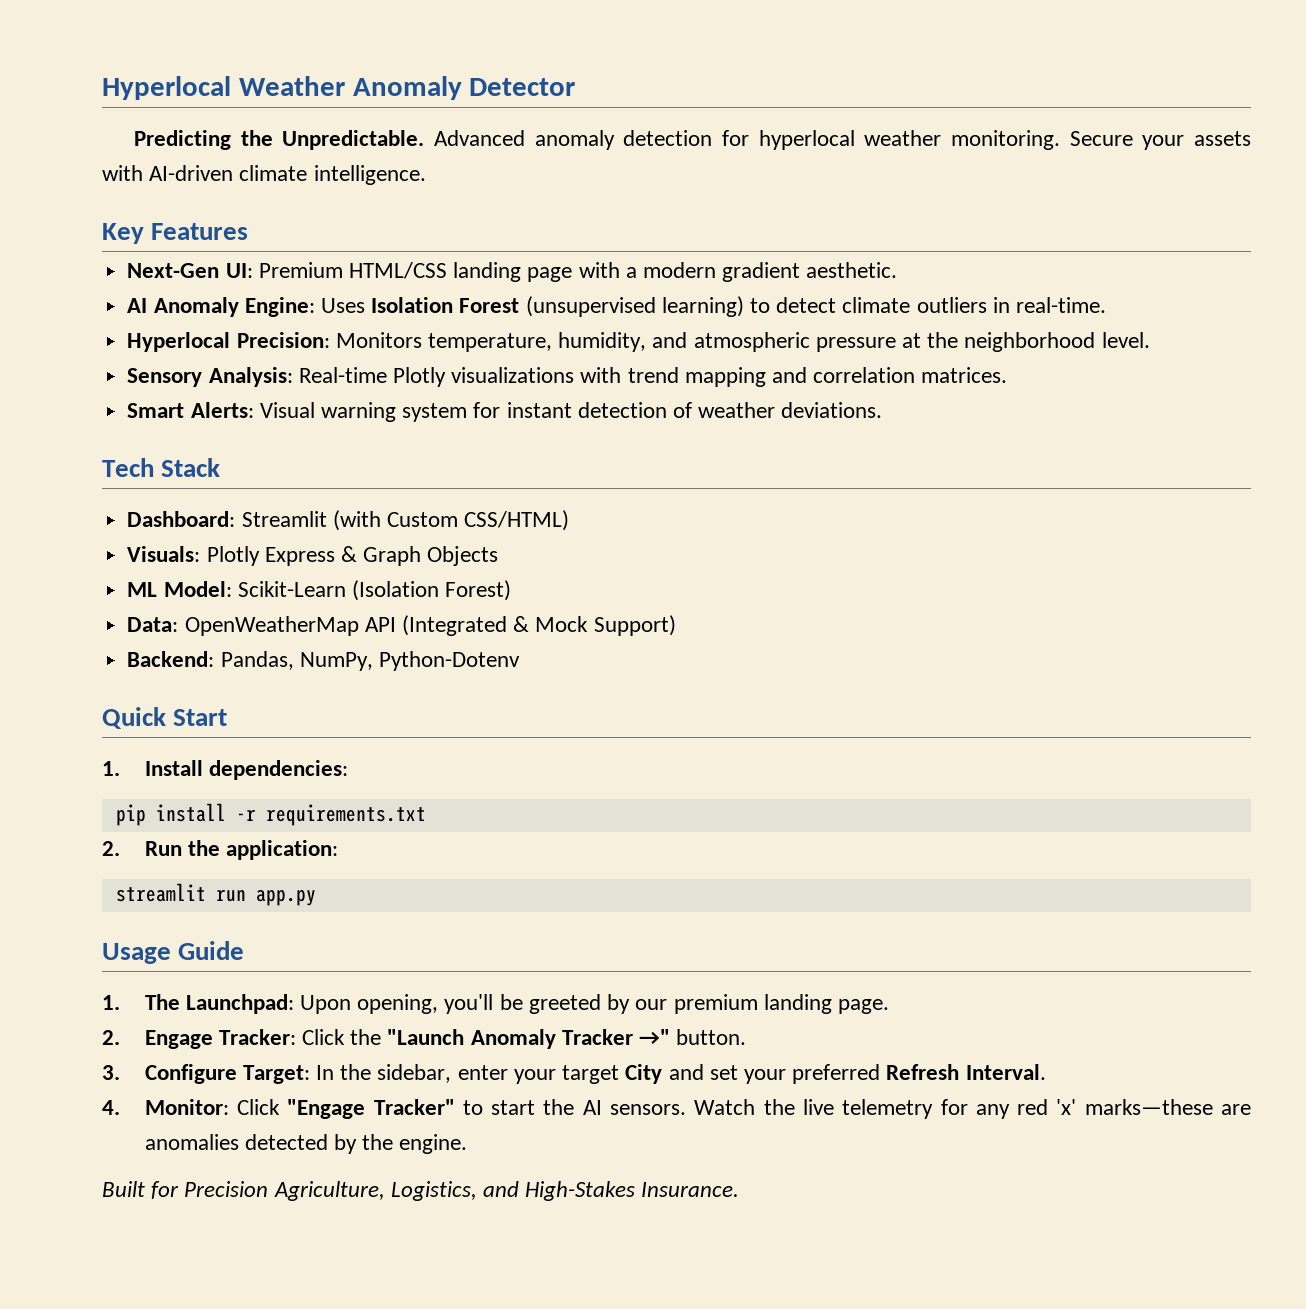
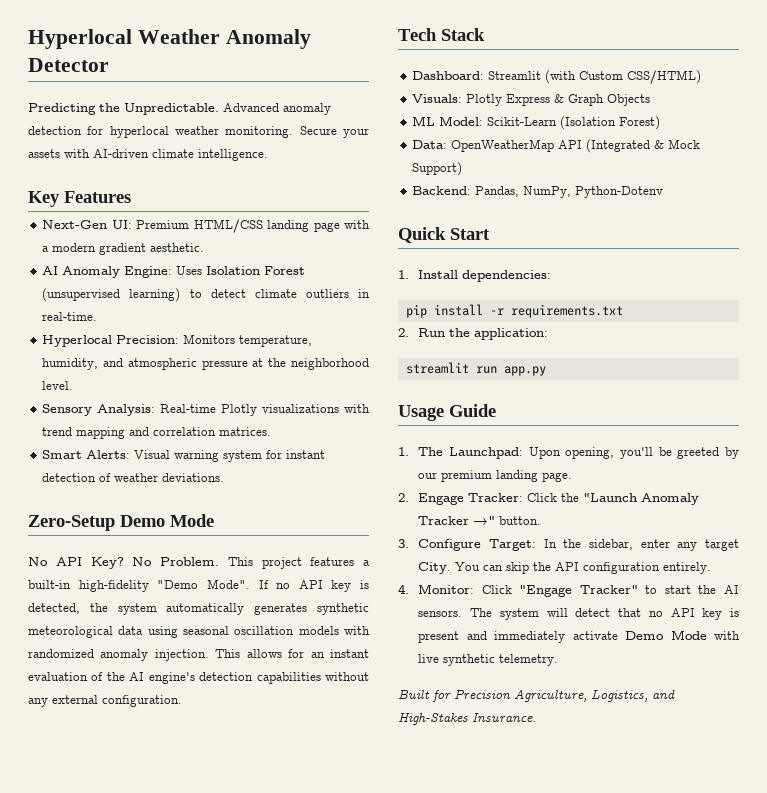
(883, 410) none -> [28,514,214,531] [28,557,370,569] [28,579,369,592] [28,603,370,615] [28,626,370,638] [28,649,369,661] [28,672,369,684] [28,695,182,707] // Zero-Setup Demo Mode // No API Key? No Problem. This project features a built-in high-fidelity "Demo Mode". If no API key is detected, the system automatically generates synthetic meteorological data using seasonal oscillation models with randomized anomaly injection. This allows for an instant evaluation of the AI engine's detection capabilities without any external configuration.
[513,1064,1046,1084] your target City and set your preferred Refresh Interval. -> [677,539,739,551] [418,562,712,574] any target City. You can skip the API configuration entirely.
[694,1099,1251,1119] [144,1134,468,1154] Watch the live telemetry for any red 'x' marks—these are anomalies detected by the engine. -> [470,608,739,620] [418,630,740,643] [418,654,559,666] The system will detect that no API key is present and immediately activate Demo Mode with live synthetic telemetry.

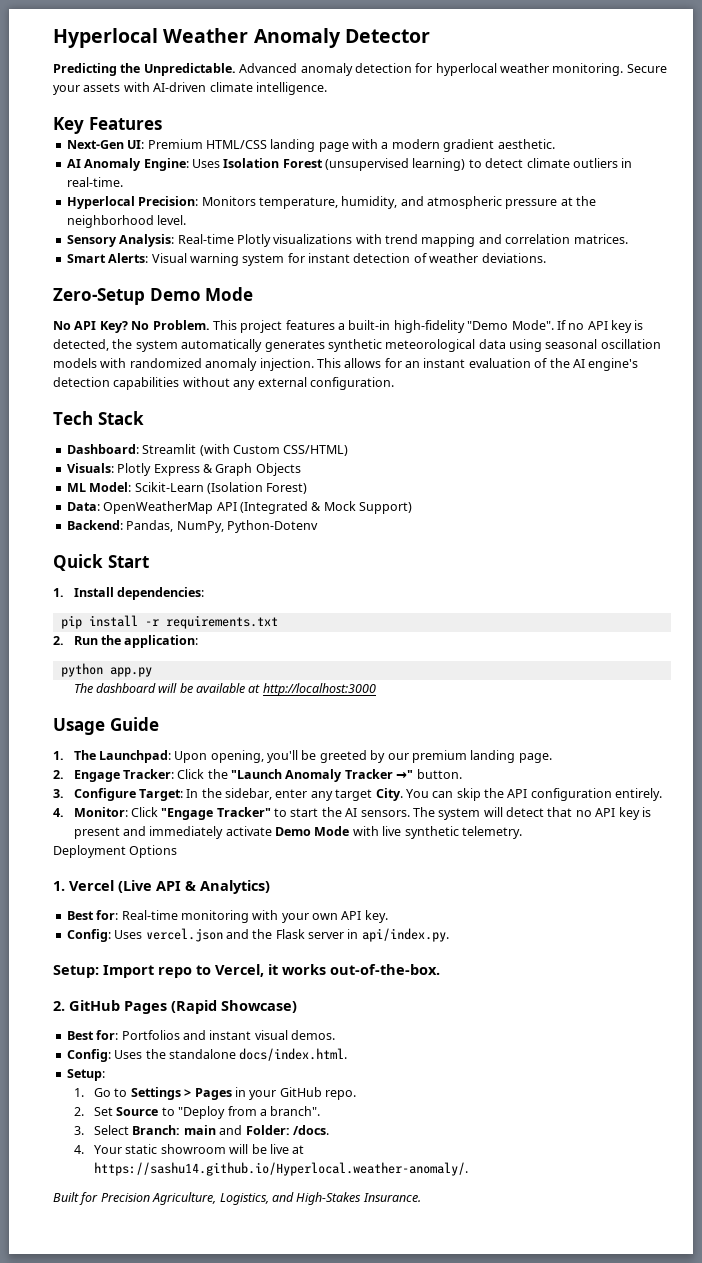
[405,362,497,374] streamlit run -> [60,663,103,677] python
(546, 371) none -> [73,683,376,696] // The dashboard will be available at http://localhost:3000
(559, 660) none -> [53,845,178,858] [53,880,270,894] [66,910,388,923] [66,928,449,942] [53,964,440,978] [53,1000,297,1014] [66,1030,335,1040] [66,1048,348,1062] [66,1069,105,1081] [73,1087,357,1100] [73,1106,321,1119] [73,1125,329,1135] [73,1144,305,1154] [94,1162,469,1176] // Deployment Options // 1. Vercel (Live API & Analytics) // Best for: Real-time monitoring with your own API key. // Config: Uses vercel.json and the Flask server in api/index.py. // Setup: Import repo to Vercel, it works out-of-the-box. // 2. GitHub Pages (Rapid Showcase) // Best for: Portfolios and instant visual demos. // Config: Uses the standalone docs/index.html. // Setup: // 1. Go to Settings > Pages in your GitHub repo. // 2. Set Source to "Deploy from a branch". // 3. Select Branch: main and Folder: /docs. // 4. Your static showroom will be live at https://sashu14.github.io/Hyperlocal.weather-anomaly/.

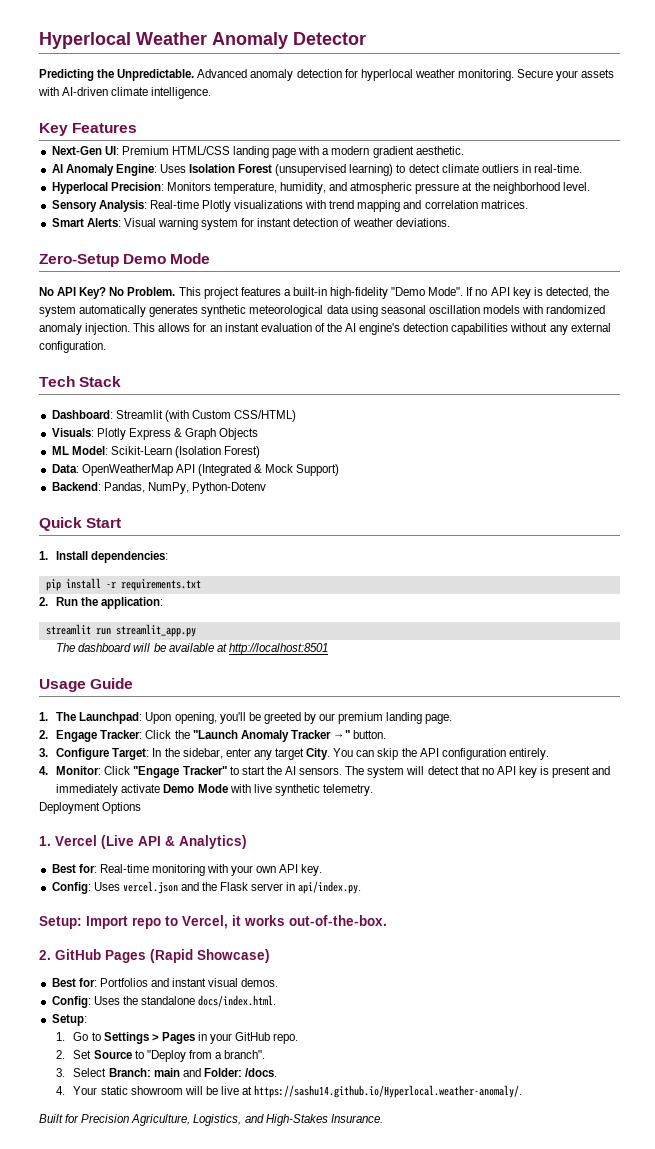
[60,663,152,677] python app.py -> [45,624,196,637] streamlit run streamlit_app.py
[262,683,376,696] http://localhost:3000 -> [228,643,328,655] http://localhost:8501

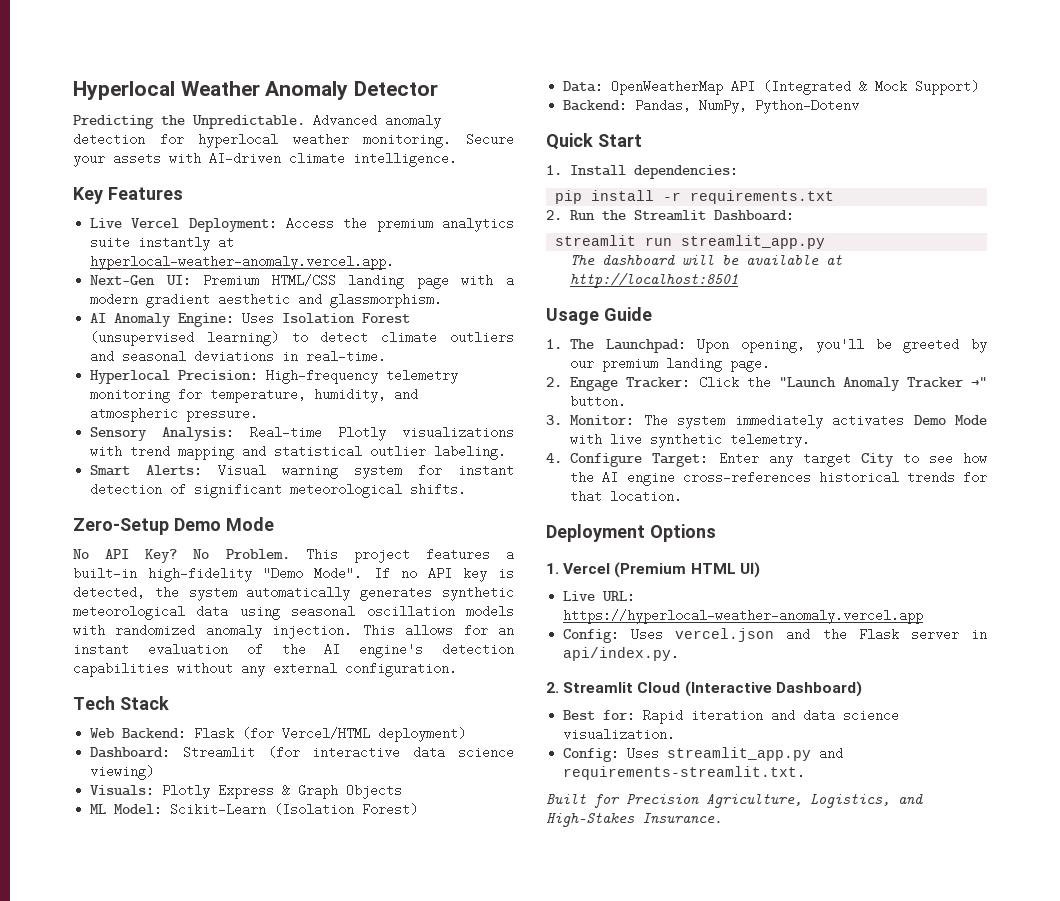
(138, 128) none -> [90,217,514,232] [90,236,235,251] [90,255,395,270] // Live Vercel Deployment: Access the premium analytics suite instantly at hyperlocal-weather-anomaly.vercel.app.
[415,146,464,155] aesthetic. -> [218,293,443,308] aesthetic and glassmorphism.
(519, 168) none -> [90,350,275,363] and seasonal deviations
[166,182,590,194] Monitors temperature, humidity, and atmospheric pressure at the neighborhood level. -> [266,369,459,384] [90,388,419,403] [90,407,259,422] High-frequency telemetry monitoring for temperature, humidity, and atmospheric pressure.
[424,200,528,209] correlation matrices. -> [274,445,507,460] statistical outlier labeling.
[352,218,450,227] weather deviations. -> [194,483,467,498] significant meteorological shifts.
[51,410,297,422] Dashboard: Streamlit (with Custom CSS/HTML) -> [90,727,467,742] [90,746,514,759] [90,765,155,780] Web Backend: Flask (for Vercel/HTML deployment) // Dashboard: Streamlit (for interactive data science viewing)
[101,597,164,609] application: -> [634,209,795,222] Streamlit Dashboard:
[56,748,549,760] [39,766,611,778] [56,784,161,796] Configure Target: In the sidebar, enter any target City. You can skip the API configuration entirely. // 4. Monitor: Click "Engage Tracker" to start the AI sensors. The system will detect that no API key is present and immediately activate -> [570,414,905,429] Monitor: The system immediately activates
[39,802,142,814] [39,835,247,849] [51,864,323,876] Deployment Options // 1. Vercel (Live API & Analytics) // Best for: Real-time monitoring with your own API key. -> [546,452,987,467] [570,471,987,486] [570,490,683,503] [546,524,716,542] [546,562,760,578] [563,590,636,603] [563,609,924,624] 4. Configure Target: Enter any target City to see how the AI engine cross-references historical trends for that location. // Deployment Options // 1. Vercel (Premium HTML UI) // Live URL: https://hyperlocal-weather-anomaly.vercel.app
[39,915,387,929] [39,949,270,963] [51,978,279,987] [51,995,277,1008] [51,1014,87,1026] [56,1032,299,1044] [56,1050,266,1062] [56,1068,278,1077] [56,1085,523,1098] Setup: Import repo to Vercel, it works out-of-the-box. // 2. GitHub Pages (Rapid Showcase) // Best for: Portfolios and instant visual demos. // Config: Uses the standalone docs/index.html. // Setup: // 1. Go to Settings > Pages in your GitHub repo. // 2. Set Source to "Deploy from a branch". // 3. Select Branch: main and Folder: /docs. // 4. Your static showroom will be live at https://sashu14.github.io/Hyperlocal.weather-anomaly/. -> [546,681,862,697] [563,709,900,724] [563,728,676,741] [563,747,844,762] [563,766,806,780] 2. Streamlit Cloud (Interactive Dashboard) // Best for: Rapid iteration and data science visualization. // Config: Uses streamlit_app.py and requirements-streamlit.txt.

